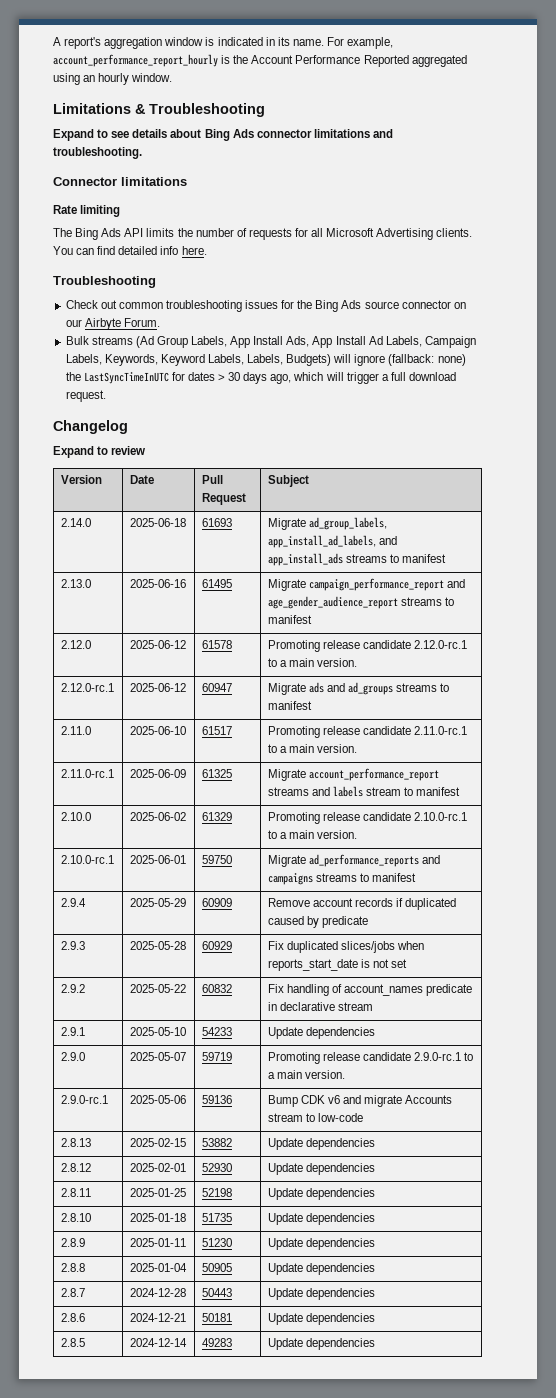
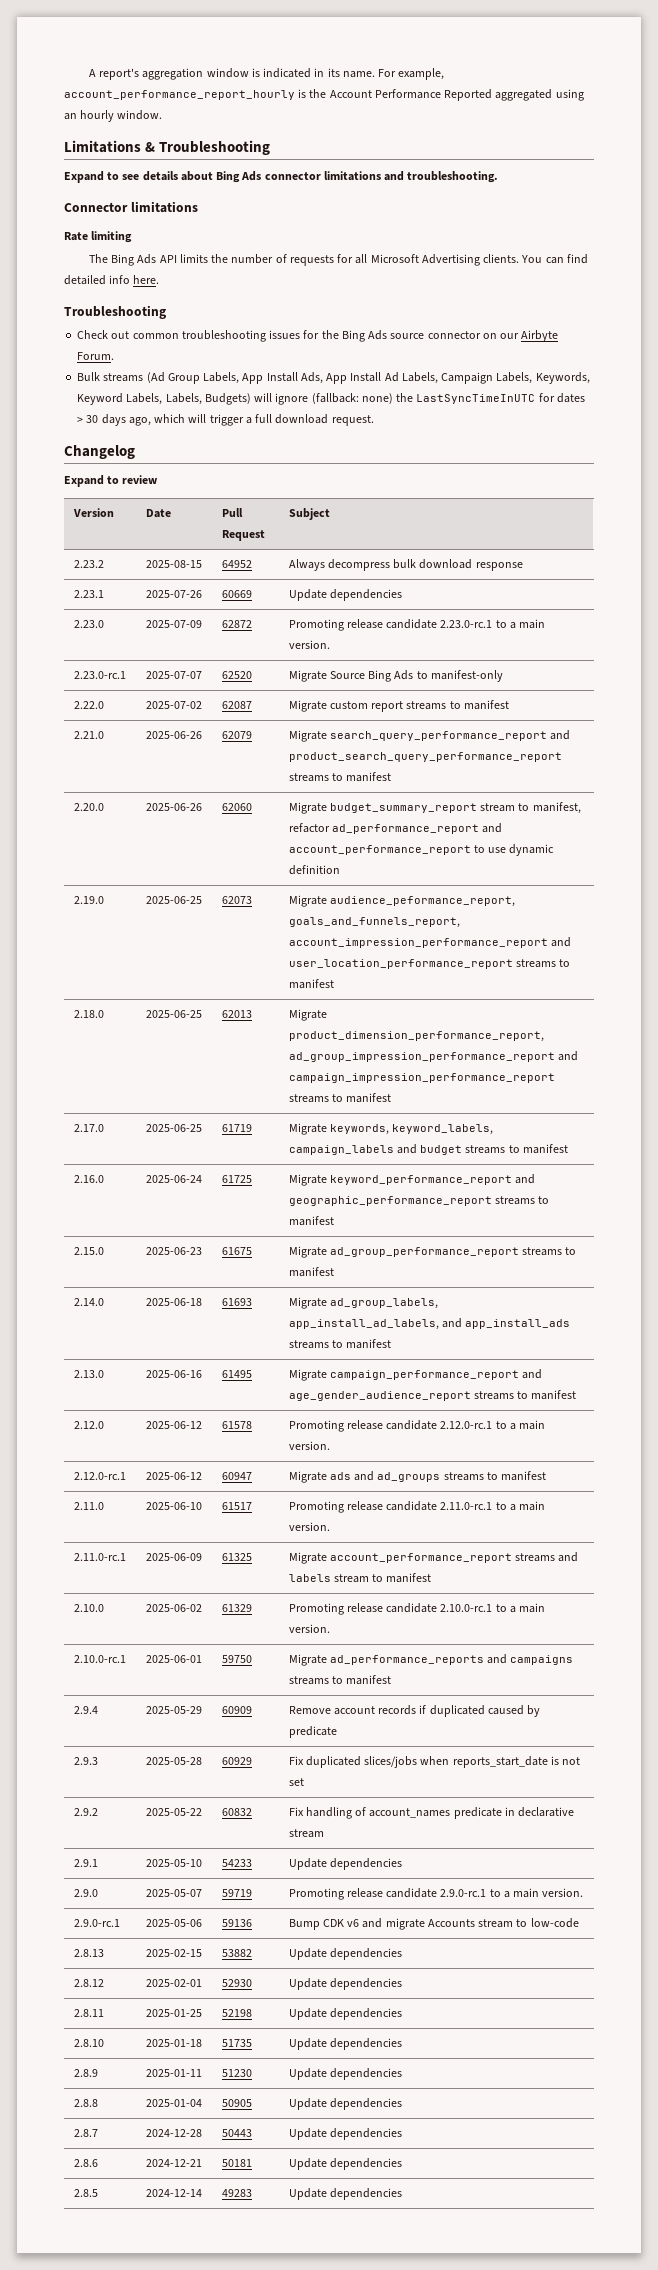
(309, 481) none -> [73,560,104,568] [145,560,202,568] [221,560,252,568] [288,559,523,571] [73,590,104,598] [145,590,202,598] [221,590,252,598] [288,589,402,601] [73,620,104,628] [145,620,202,628] [221,620,252,628] [288,619,546,631] [288,640,330,649] [73,671,126,679] [145,671,202,679] [221,671,252,679] [288,670,503,682] [73,701,104,709] [145,701,202,709] [221,701,252,709] [288,700,509,712] [73,731,104,739] [145,731,202,739] [221,731,252,739] [288,730,571,742] [288,752,562,762] [288,772,392,782] [73,803,104,811] [145,803,202,811] [221,803,252,811] [288,802,581,814] [288,823,503,834] [288,844,555,856] [288,865,340,875] [73,896,104,904] [145,896,202,904] [221,896,252,904] [288,895,515,907] [288,917,460,928] [288,937,571,948] [288,959,571,969] [288,979,334,989] [73,1010,104,1018] [145,1010,202,1018] [221,1010,252,1018] [288,1009,327,1021] [288,1031,544,1042] [288,1051,578,1062] [288,1073,555,1083] [288,1093,392,1103] [73,1124,104,1132] [145,1124,202,1132] [221,1124,252,1132] [288,1123,494,1135] [288,1144,568,1155] [73,1175,104,1183] [145,1175,202,1183] [221,1175,252,1183] [288,1174,536,1186] [288,1196,550,1206] [288,1216,334,1226] [73,1247,104,1255] [145,1247,202,1255] [221,1247,252,1255] [288,1246,577,1258] [288,1267,334,1277] // 2.23.2 | 2025-08-15 | 64952 | Always decompress bulk download response // 2.23.1 | 2025-07-26 | 60669 | Update dependencies // 2.23.0 | 2025-07-09 | 62872 | Promoting release candidate 2.23.0-rc.1 to a main version. // 2.23.0-rc.1 | 2025-07-07 | 62520 | Migrate Source Bing Ads to manifest-only // 2.22.0 | 2025-07-02 | 62087 | Migrate custom report streams to manifest // 2.21.0 | 2025-06-26 | 62079 | Migrate search_query_performance_report and product_search_query_performance_report streams to manifest // 2.20.0 | 2025-06-26 | 62060 | Migrate budget_summary_report stream to manifest, refactor ad_performance_report and account_performance_report to use dynamic definition // 2.19.0 | 2025-06-25 | 62073 | Migrate audience_peformance_report, goals_and_funnels_report, account_impression_performance_report and user_location_performance_report streams to manifest // 2.18.0 | 2025-06-25 | 62013 | Migrate product_dimension_performance_report, ad_group_impression_performance_report and campaign_impression_performance_report streams to manifest // 2.17.0 | 2025-06-25 | 61719 | Migrate keywords, keyword_labels, campaign_labels and budget streams to manifest // 2.16.0 | 2025-06-24 | 61725 | Migrate keyword_performance_report and geographic_performance_report streams to manifest // 2.15.0 | 2025-06-23 | 61675 | Migrate ad_group_performance_report streams to manifest

